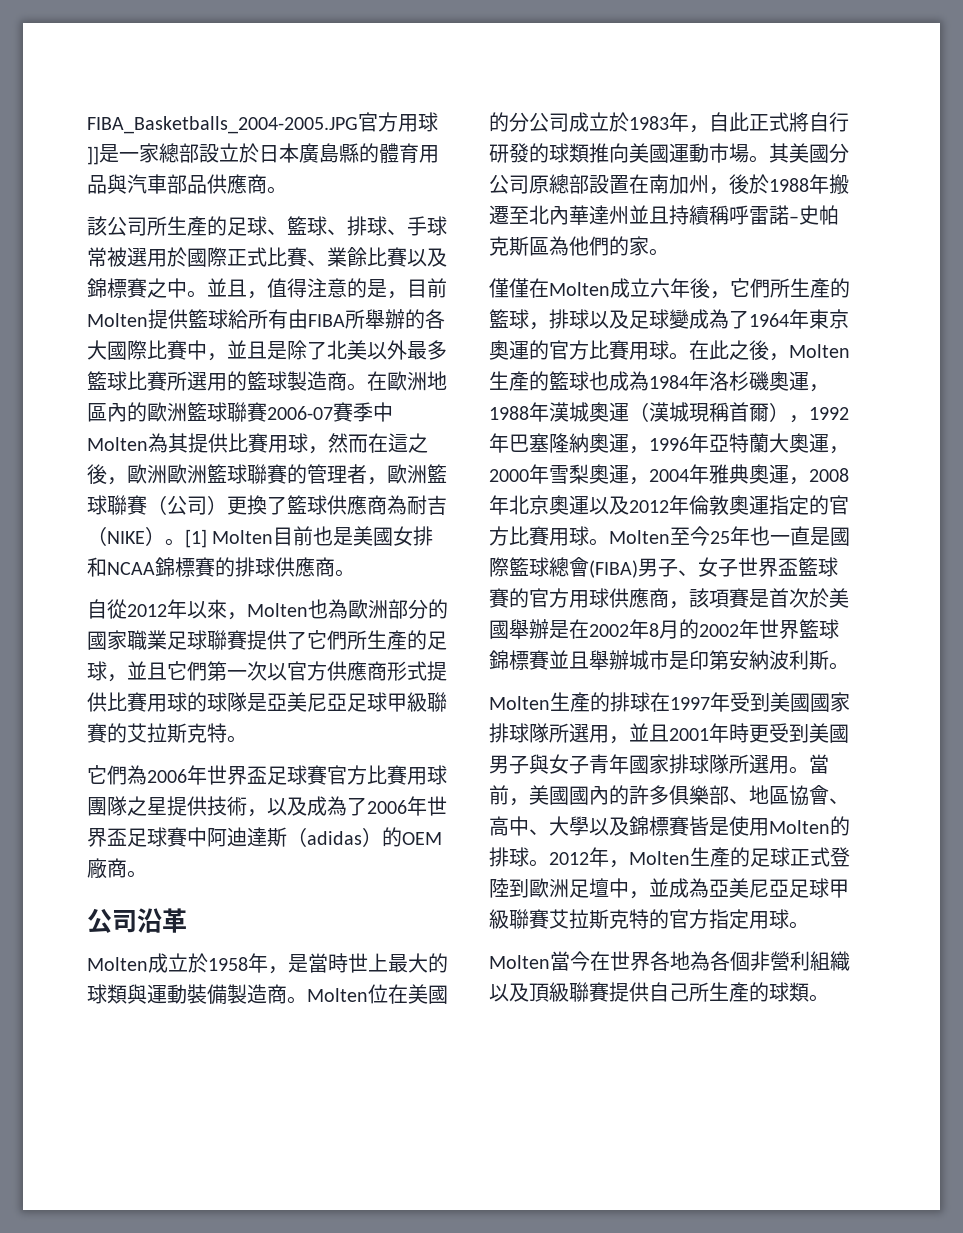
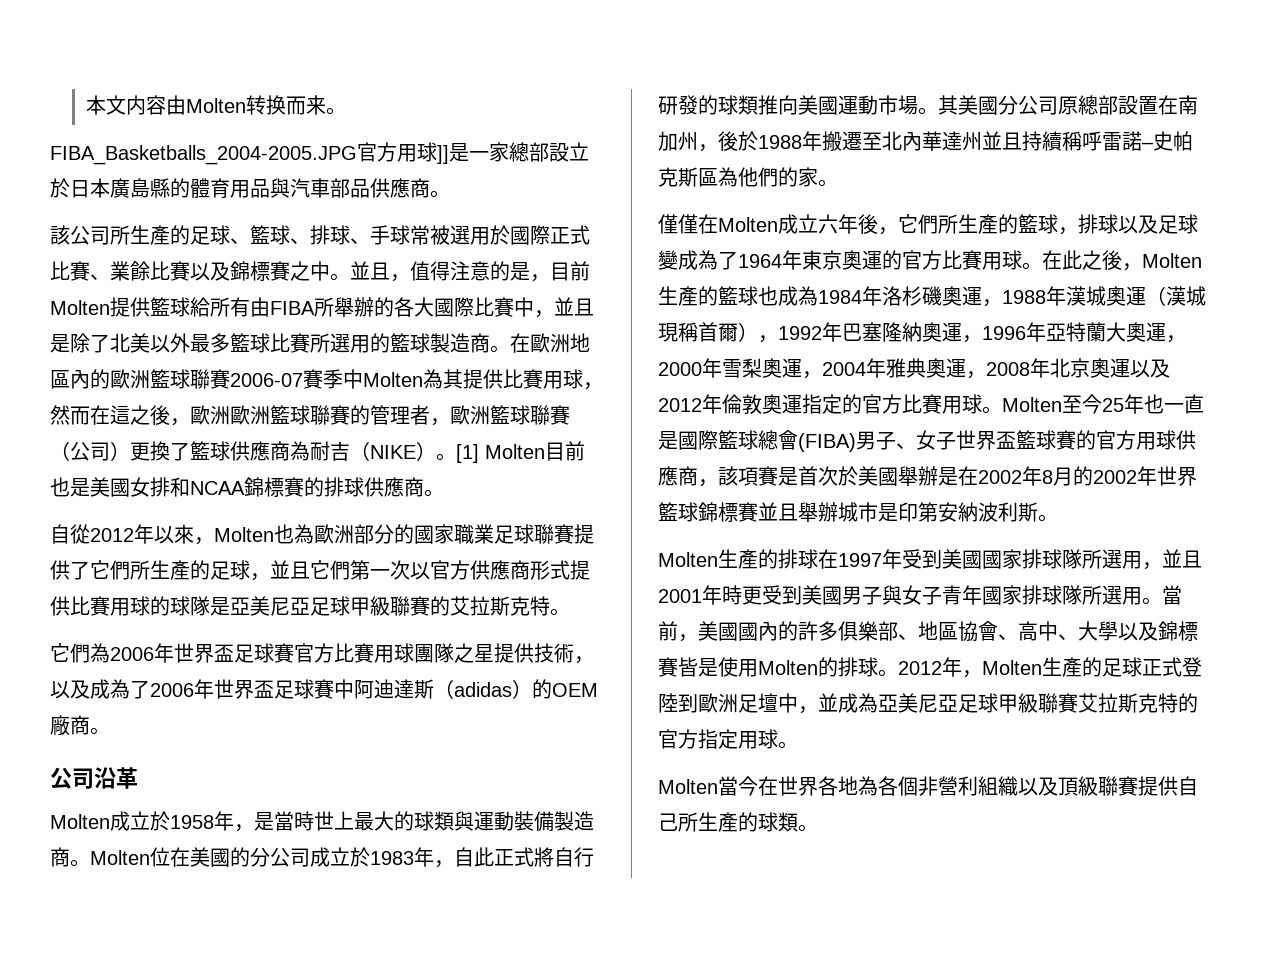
(87, 125) none -> [86,95,347,115] 本文内容由Molten转换而来。 //

